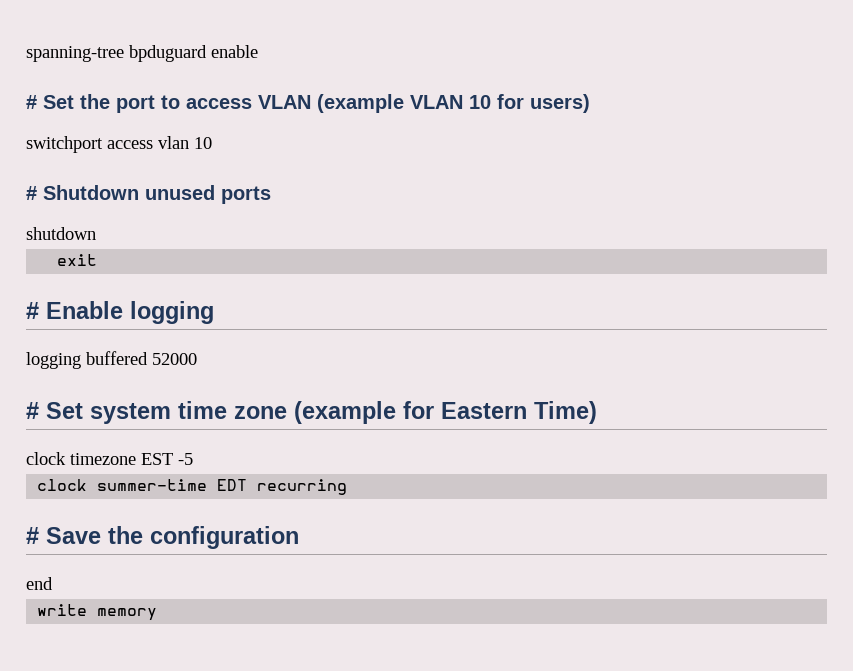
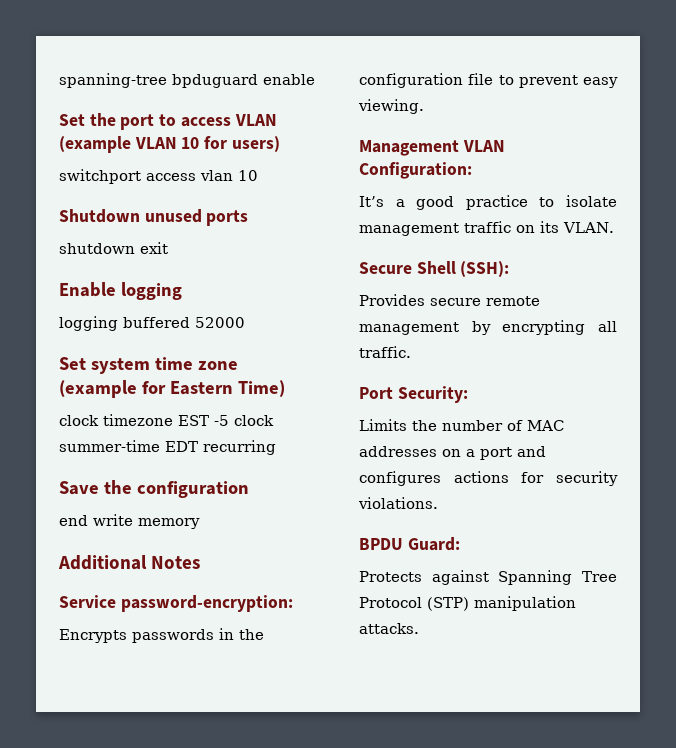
[26,95,37,109] # -> (315, 79) none
[26,186,37,200] # -> (258, 175) none
(96, 233) // -> (135, 248) none
[26,302,39,319] # -> (168, 248) none
[26,402,39,419] # -> (245, 322) none
(193, 459) // -> (229, 420) none
[26,527,39,544] # -> (276, 447) none
(53, 583) // -> (88, 520) none
(158, 614) none -> [58,555,201,570] [59,595,293,612] [59,628,264,643] [359,73,618,88] [358,99,424,114] [359,140,505,156] [359,162,472,179] [359,195,617,210] [359,221,614,236] [359,261,510,277] [359,294,540,306] [359,320,617,335] [359,346,411,358] [359,386,468,403] [359,419,564,431] [359,446,546,460] [359,471,618,486] [358,497,438,509] [359,537,460,551] [359,570,617,585] [359,596,576,611] [359,623,419,634] // Additional Notes // Service password-encryption: // Encrypts passwords in the configuration file to prevent easy viewing. // Management VLAN Configuration: // It’s a good practice to isolate management traffic on its VLAN. // Secure Shell (SSH): // Provides secure remote management by encrypting all traffic. // Port Security: // Limits the number of MAC addresses on a port and configures actions for security violations. // BPDU Guard: // Protects against Spanning Tree Protocol (STP) manipulation attacks.

